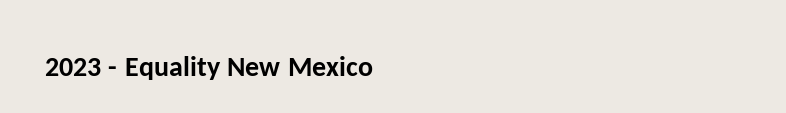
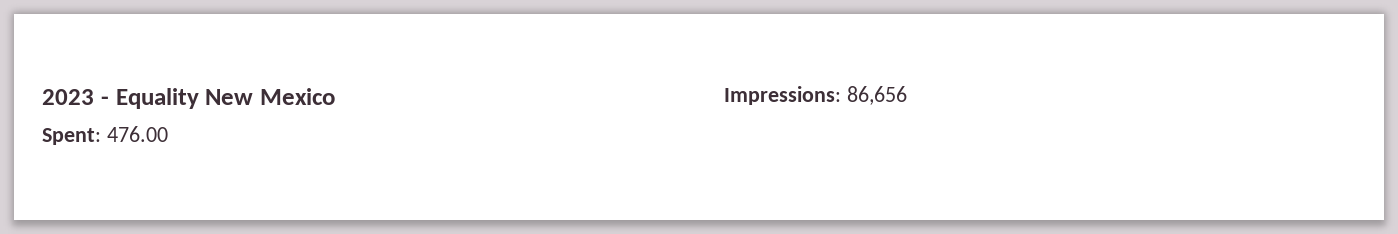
(373, 66) none -> [42,126,168,145] [724,86,907,105] // Spent: 476.00 // Impressions: 86,656

